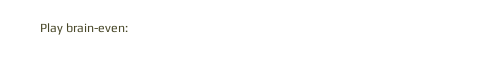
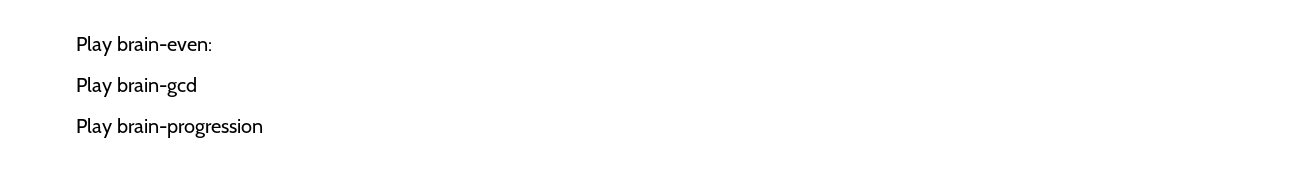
(129, 28) none -> [76,77,198,97] [76,118,264,138] // Play brain-gcd // Play brain-progression

